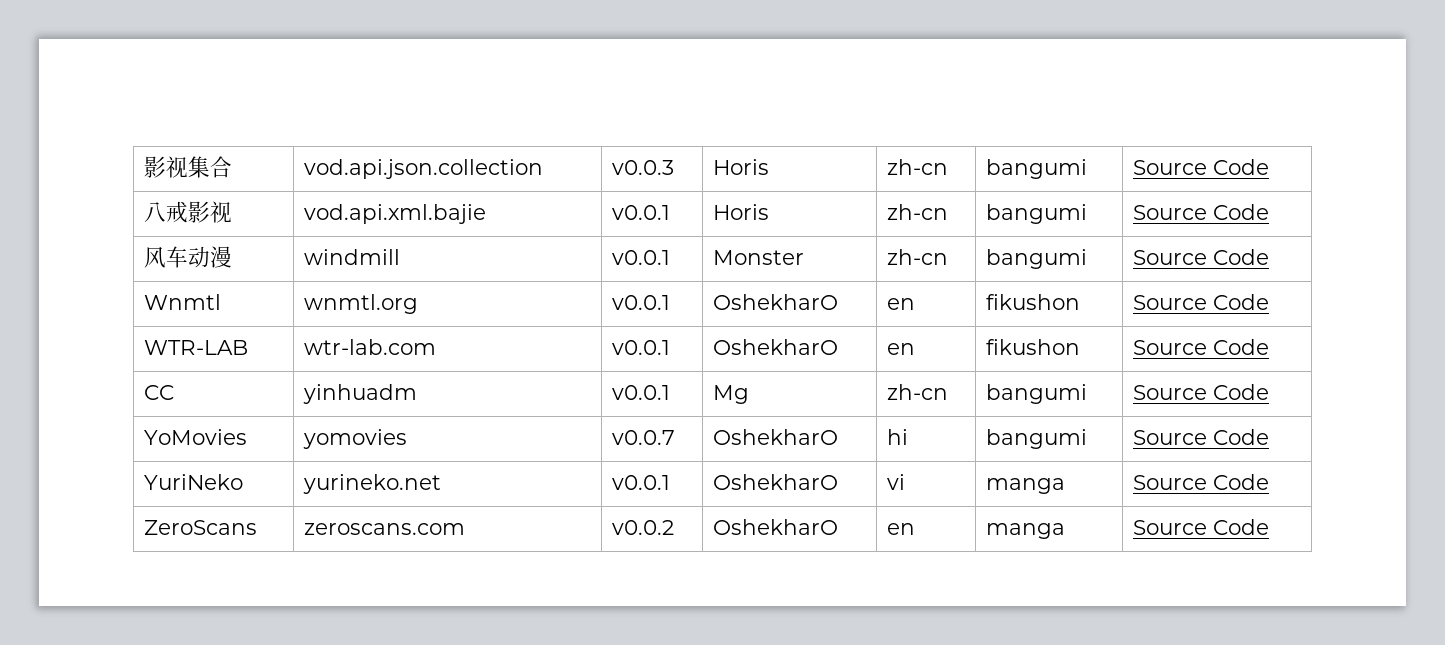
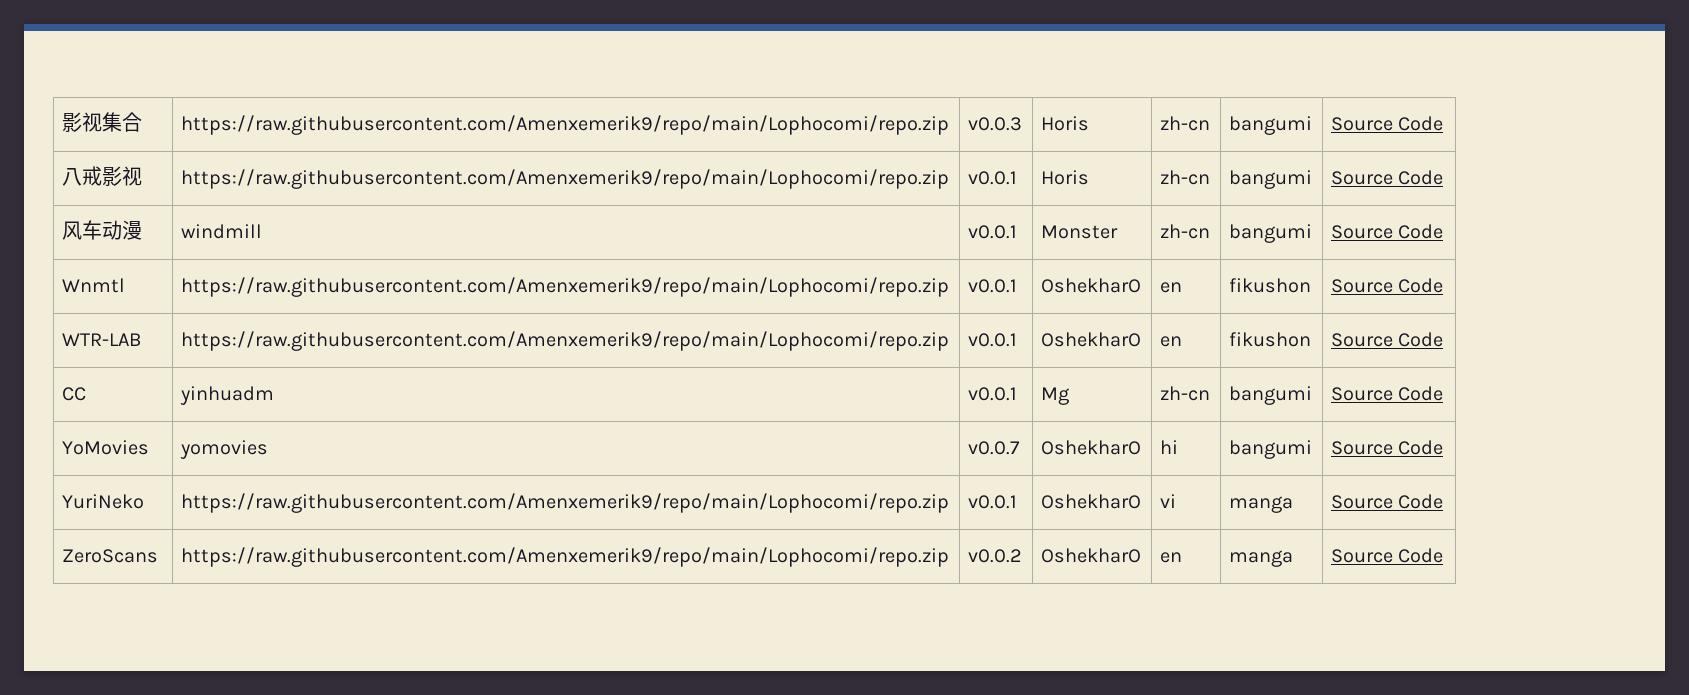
[304,159,544,179] vod.api.json.collection -> [180,115,949,135] https://raw.githubusercontent.com/Amenxemerik9/repo/main/Lophocomi/repo.zip
[304,204,487,224] vod.api.xml.bajie -> [180,169,949,189] https://raw.githubusercontent.com/Amenxemerik9/repo/main/Lophocomi/repo.zip
[304,294,419,314] wnmtl.org -> [180,277,949,297] https://raw.githubusercontent.com/Amenxemerik9/repo/main/Lophocomi/repo.zip
[304,339,437,355] wtr-lab.com -> [180,331,949,351] https://raw.githubusercontent.com/Amenxemerik9/repo/main/Lophocomi/repo.zip
[303,474,442,494] yurineko.net -> [180,493,949,513] https://raw.githubusercontent.com/Amenxemerik9/repo/main/Lophocomi/repo.zip
[304,523,466,535] zeroscans.com -> [180,547,949,567] https://raw.githubusercontent.com/Amenxemerik9/repo/main/Lophocomi/repo.zip

